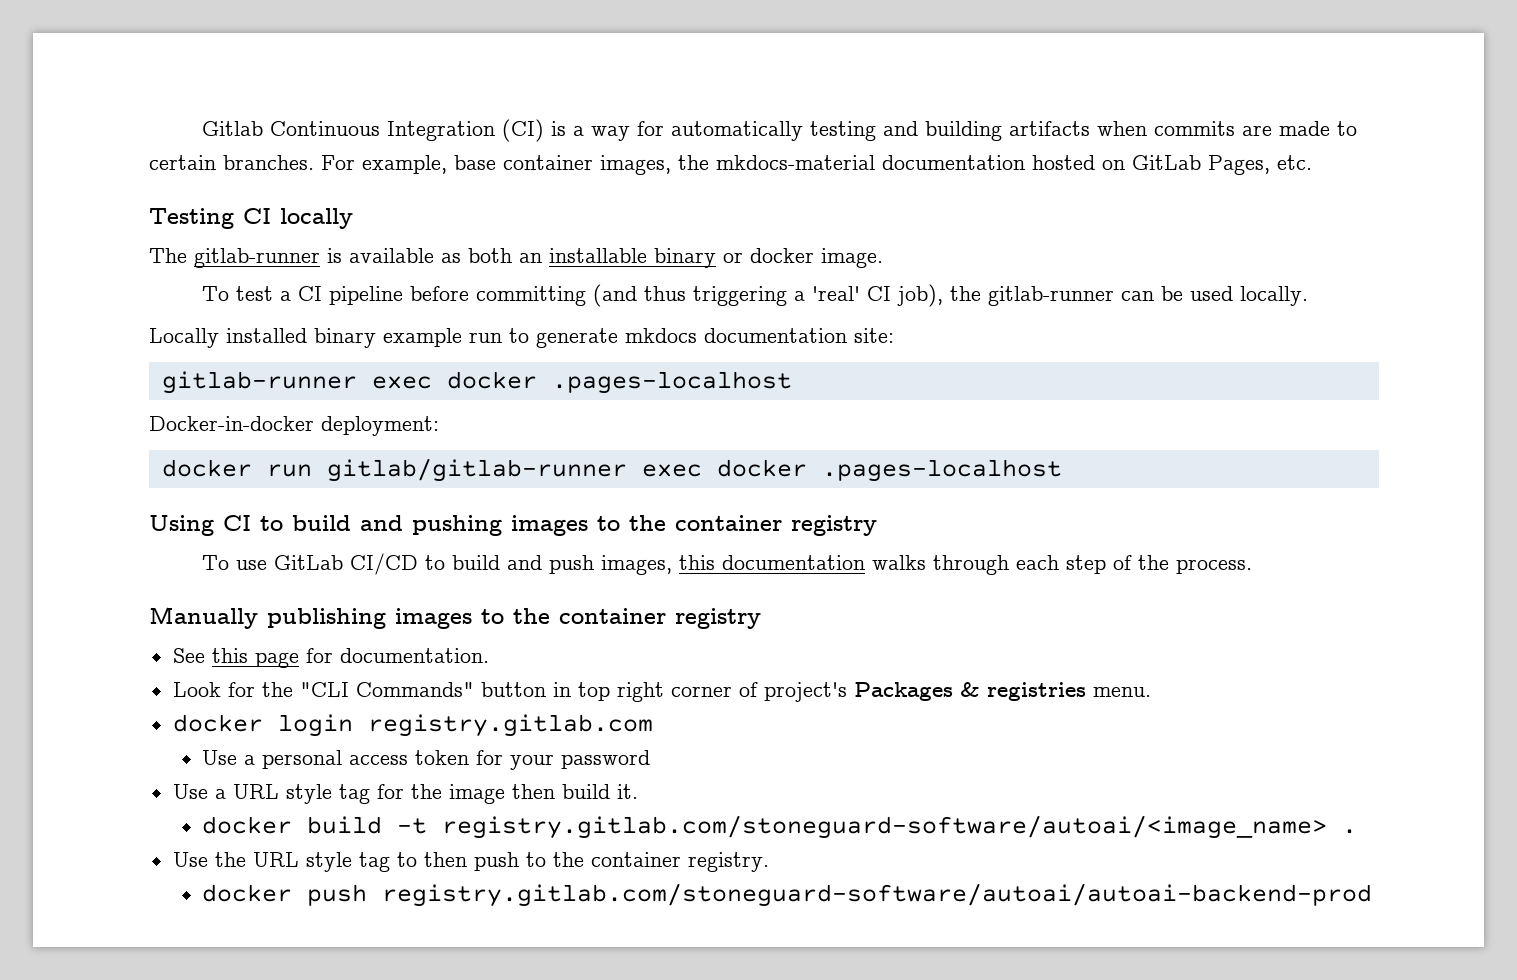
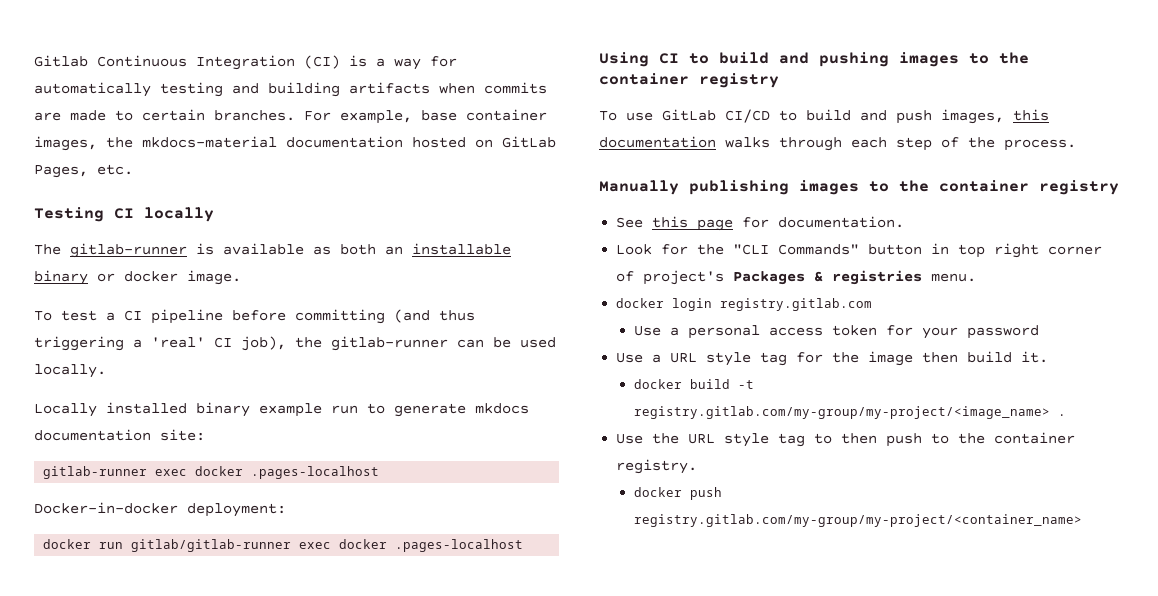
[442,815,1328,839] registry.gitlab.com/stoneguard-software/autoai/<image_name> -> [634,406,1051,419] registry.gitlab.com/my-group/my-project/<image_name>
[382,883,1373,907] registry.gitlab.com/stoneguard-software/autoai/autoai-backend-prod -> [634,514,1083,527] registry.gitlab.com/my-group/my-project/<container_name>

